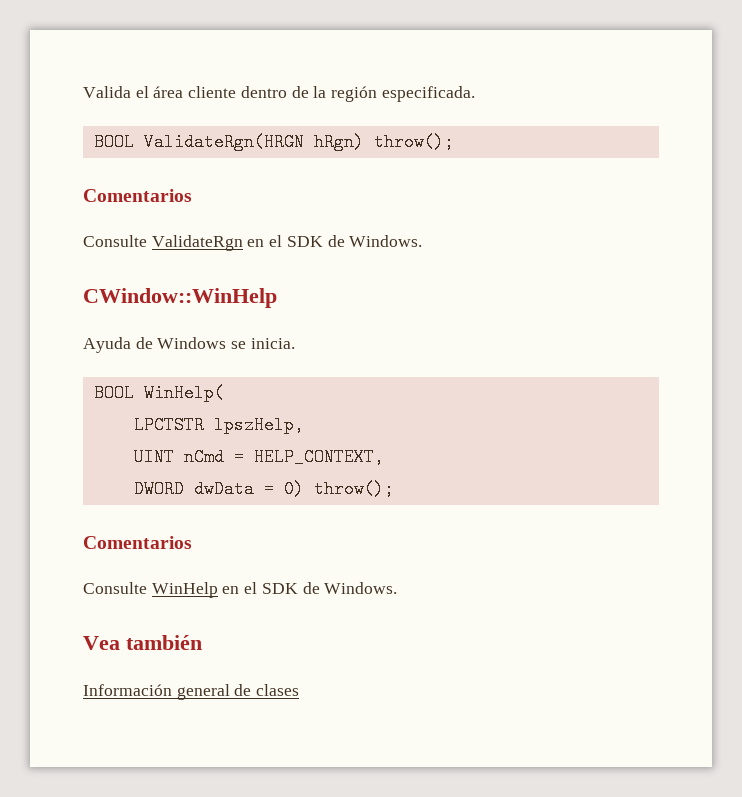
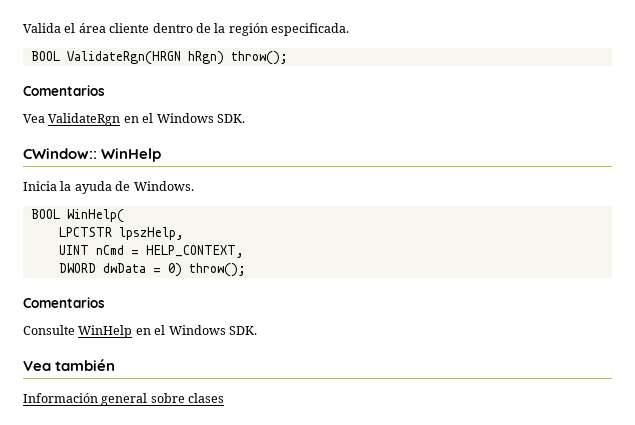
[83,235,147,247] Consulte -> [23,114,45,123] Vea
[286,235,423,247] [83,288,277,308] [83,337,295,353] SDK de Windows. // CWindow::WinHelp // Ayuda de Windows se inicia. -> [156,113,245,123] [23,148,162,162] [23,181,194,194] Windows SDK. // CWindow:: WinHelp // Inicia la ayuda de Windows.
[261,582,398,594] SDK de Windows. -> [168,325,257,335] Windows SDK.
[234,684,252,696] de -> [150,393,185,403] sobre

